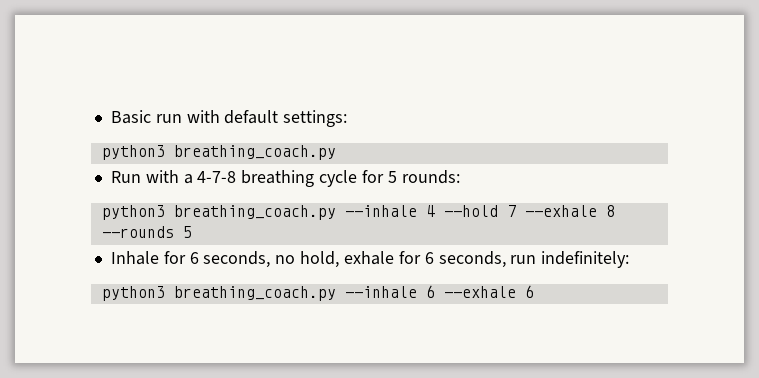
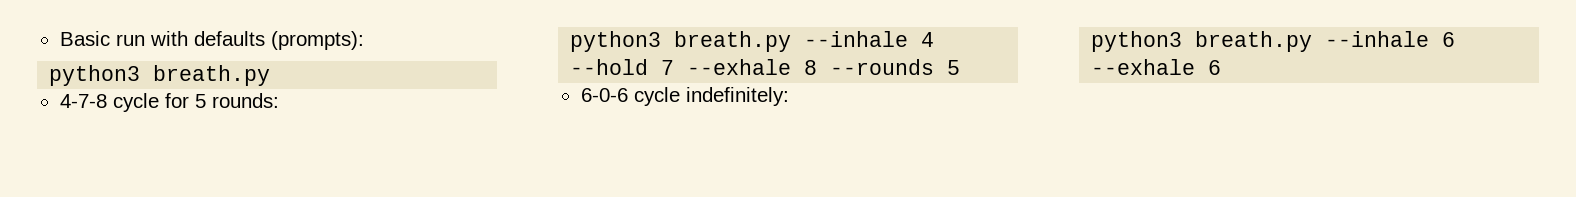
[224,110,348,127] [101,145,336,160] [110,170,315,187] default settings: // python3 breathing_coach.py // Run with a 4-7-8 breathing -> [193,31,364,50] [49,65,271,86] [59,94,107,108] defaults (prompts): // python3 breath.py // 4-7-8
[173,205,336,220] breathing_coach.py -> [674,31,792,52] breath.py
[110,251,537,268] Inhale for 6 seconds, no hold, exhale for 6 seconds, run -> [580,87,680,106] 6-0-6 cycle
[173,286,336,301] breathing_coach.py -> [1195,31,1313,52] breath.py

